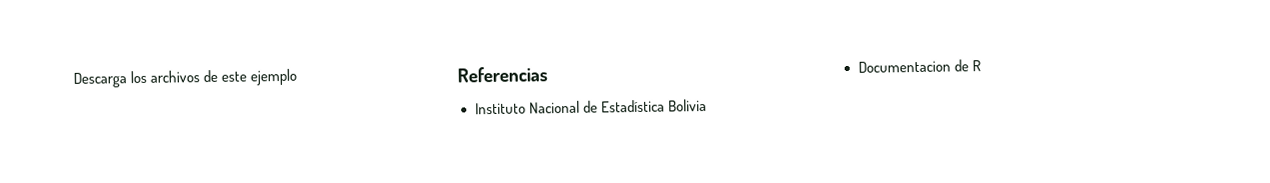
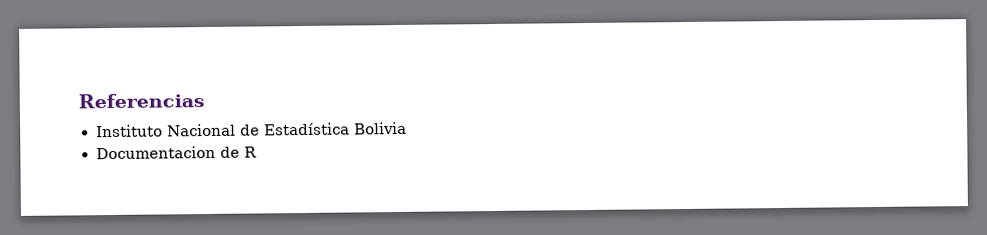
[73,68,298,88] Descarga los archivos de este ejemplo // -> (78, 101) none

